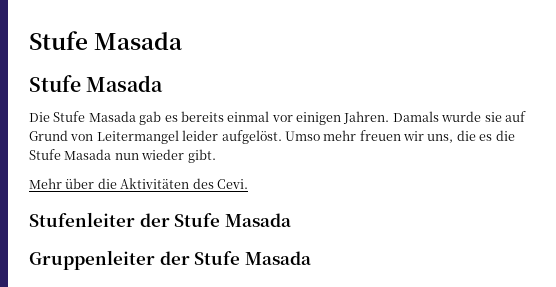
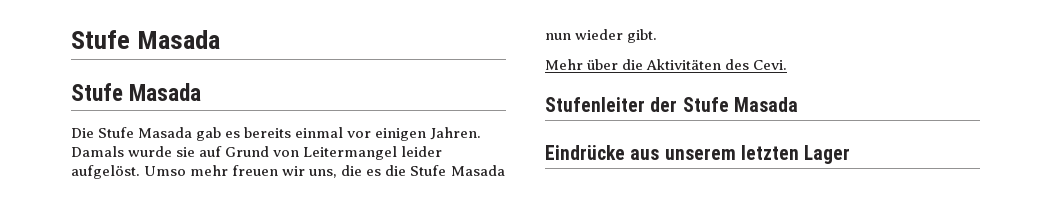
[29,250,311,270] Gruppenleiter der Stufe Masada -> [545,145,851,164] Eindrücke aus unserem letzten Lager

